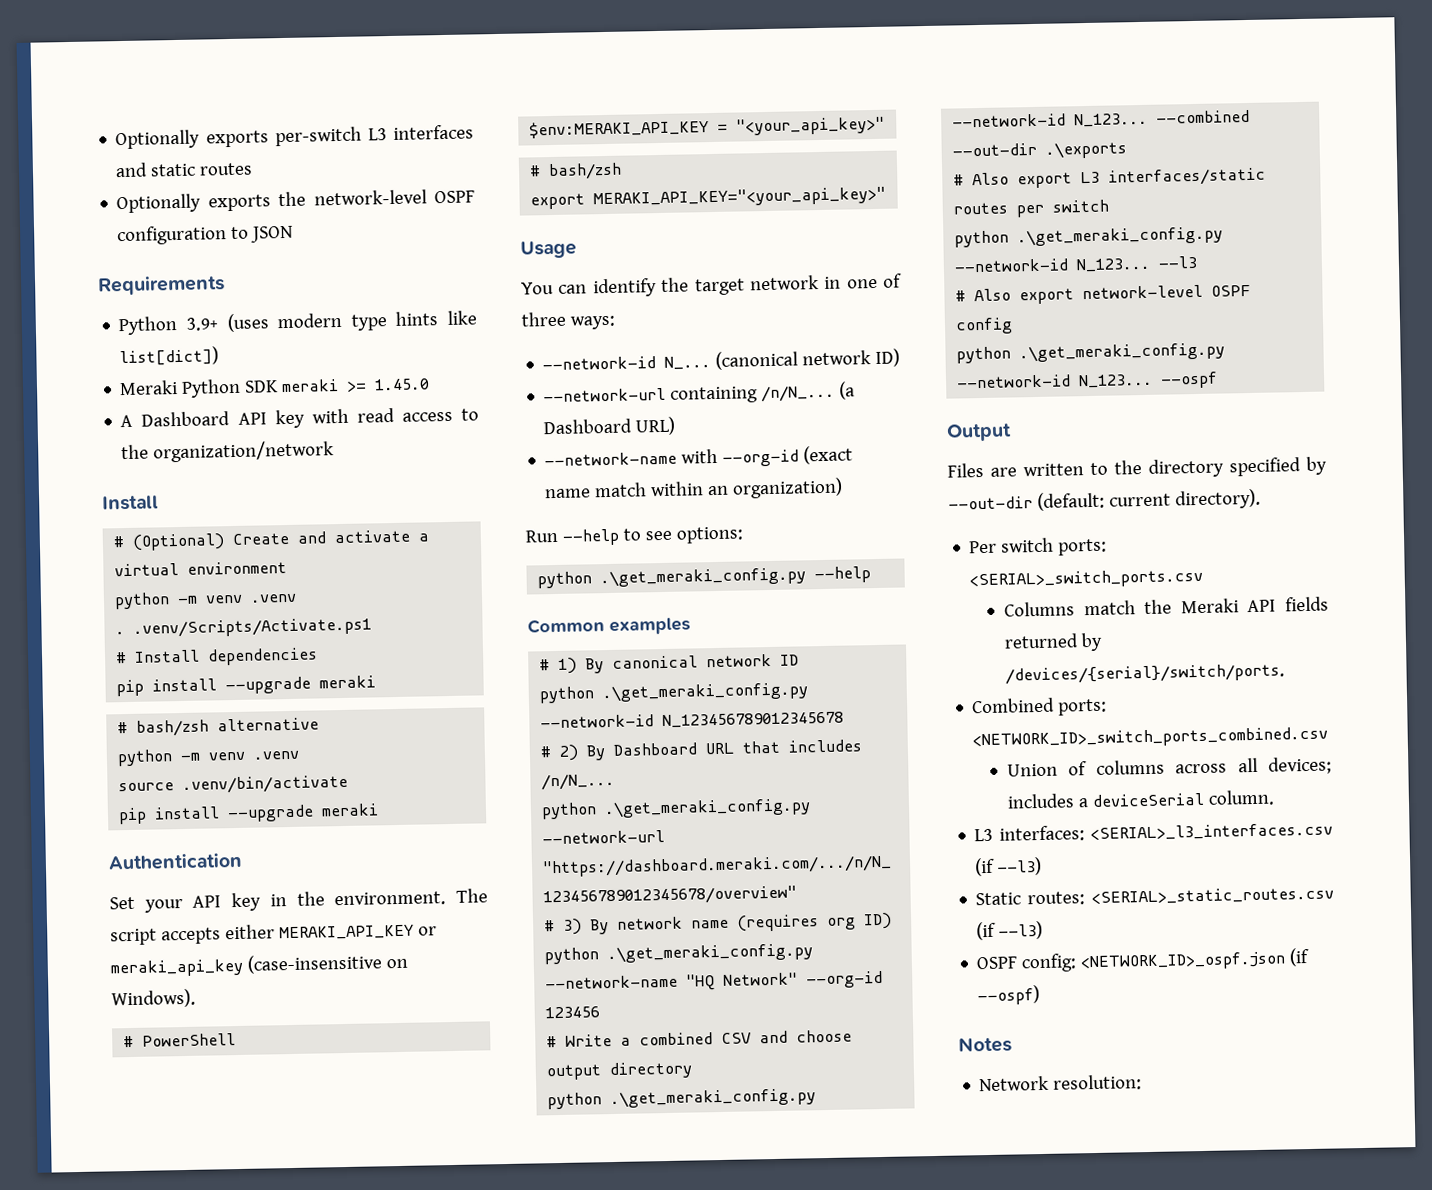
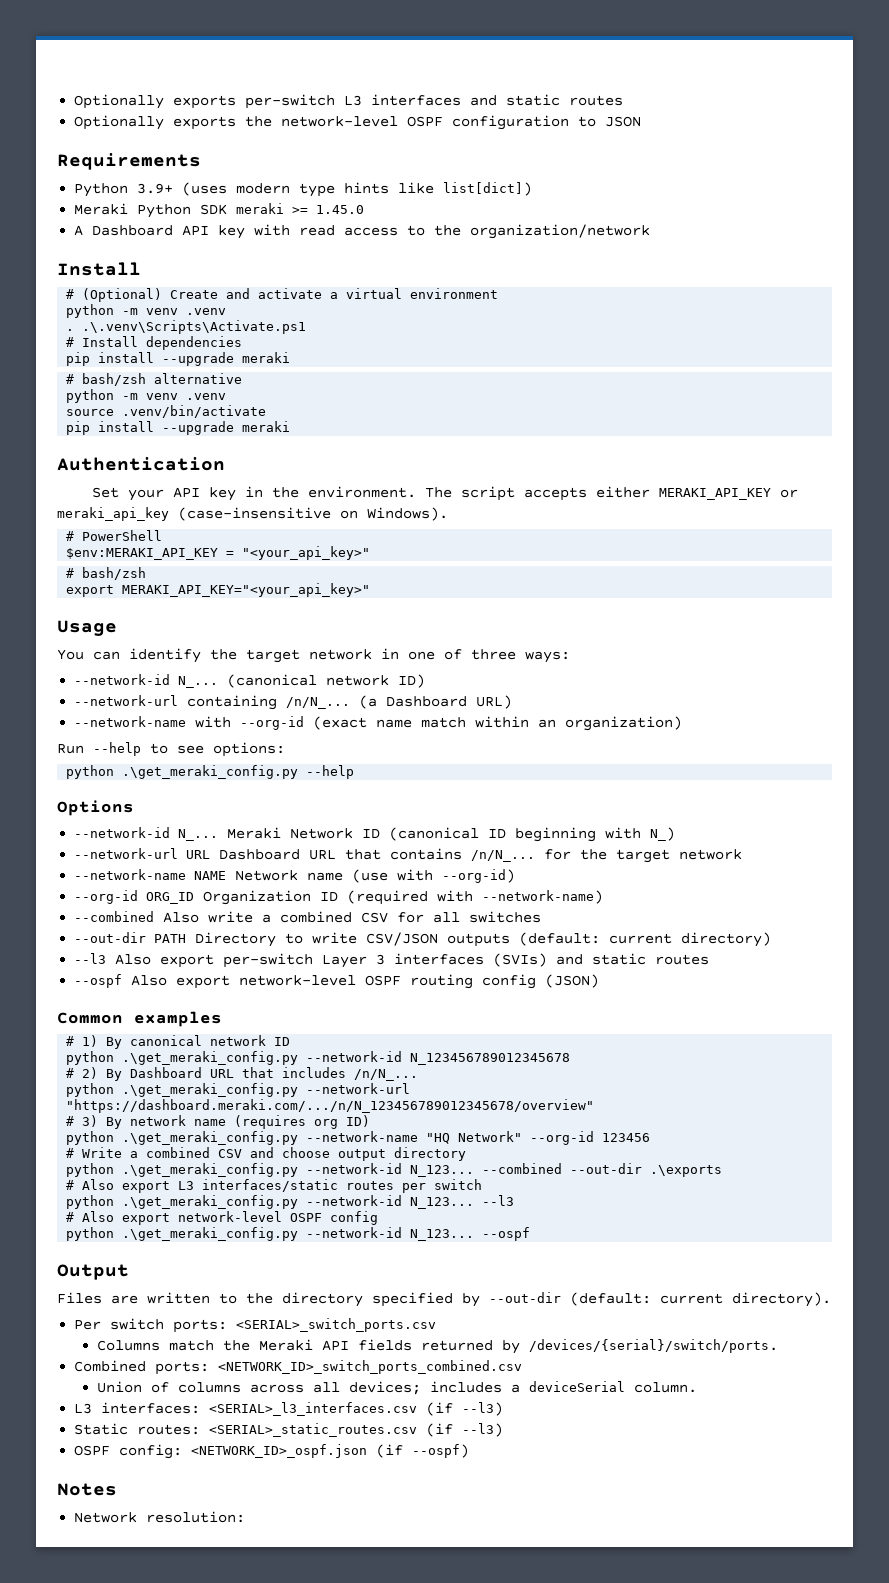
[133,617,373,638] .venv/Scripts/Activate.ps1 -> [82,320,307,334] .\.venv\Scripts\Activate.ps1
(872, 575) none -> [57,800,134,816] [74,827,676,842] [74,848,743,863] [74,869,516,883] [74,890,604,905] [74,911,542,923] [74,932,772,947] [74,953,710,968] [74,974,600,989] // Options // --network-id N_... Meraki Network ID (canonical ID beginning with N_) // --network-url URL Dashboard URL that contains /n/N_... for the target network // --network-name NAME Network name (use with --org-id) // --org-id ORG_ID Organization ID (required with --network-name) // --combined Also write a combined CSV for all switches // --out-dir PATH Directory to write CSV/JSON outputs (default: current directory) // --l3 Also export per-switch Layer 3 interfaces (SVIs) and static routes // --ospf Also export network-level OSPF routing config (JSON)

